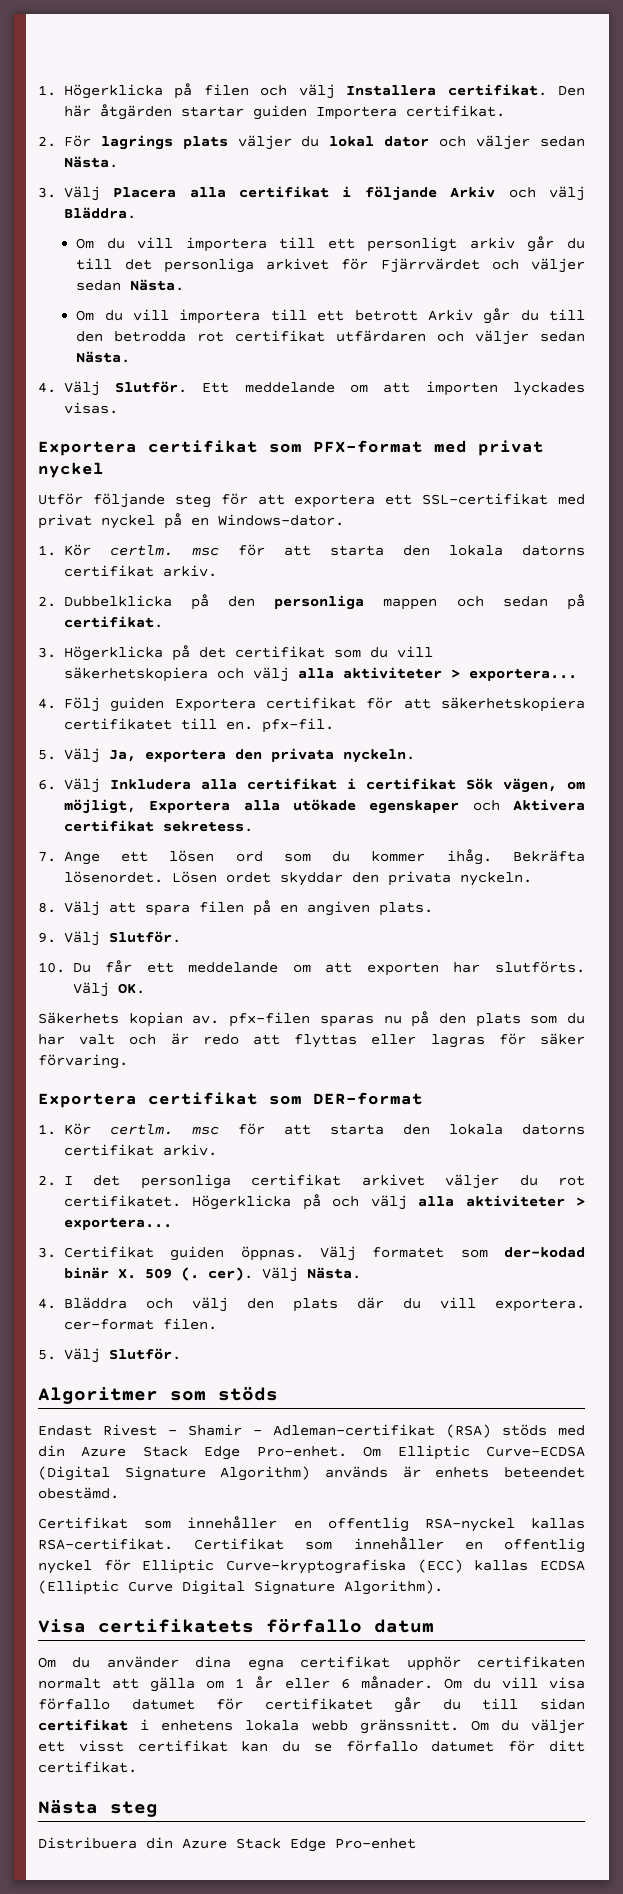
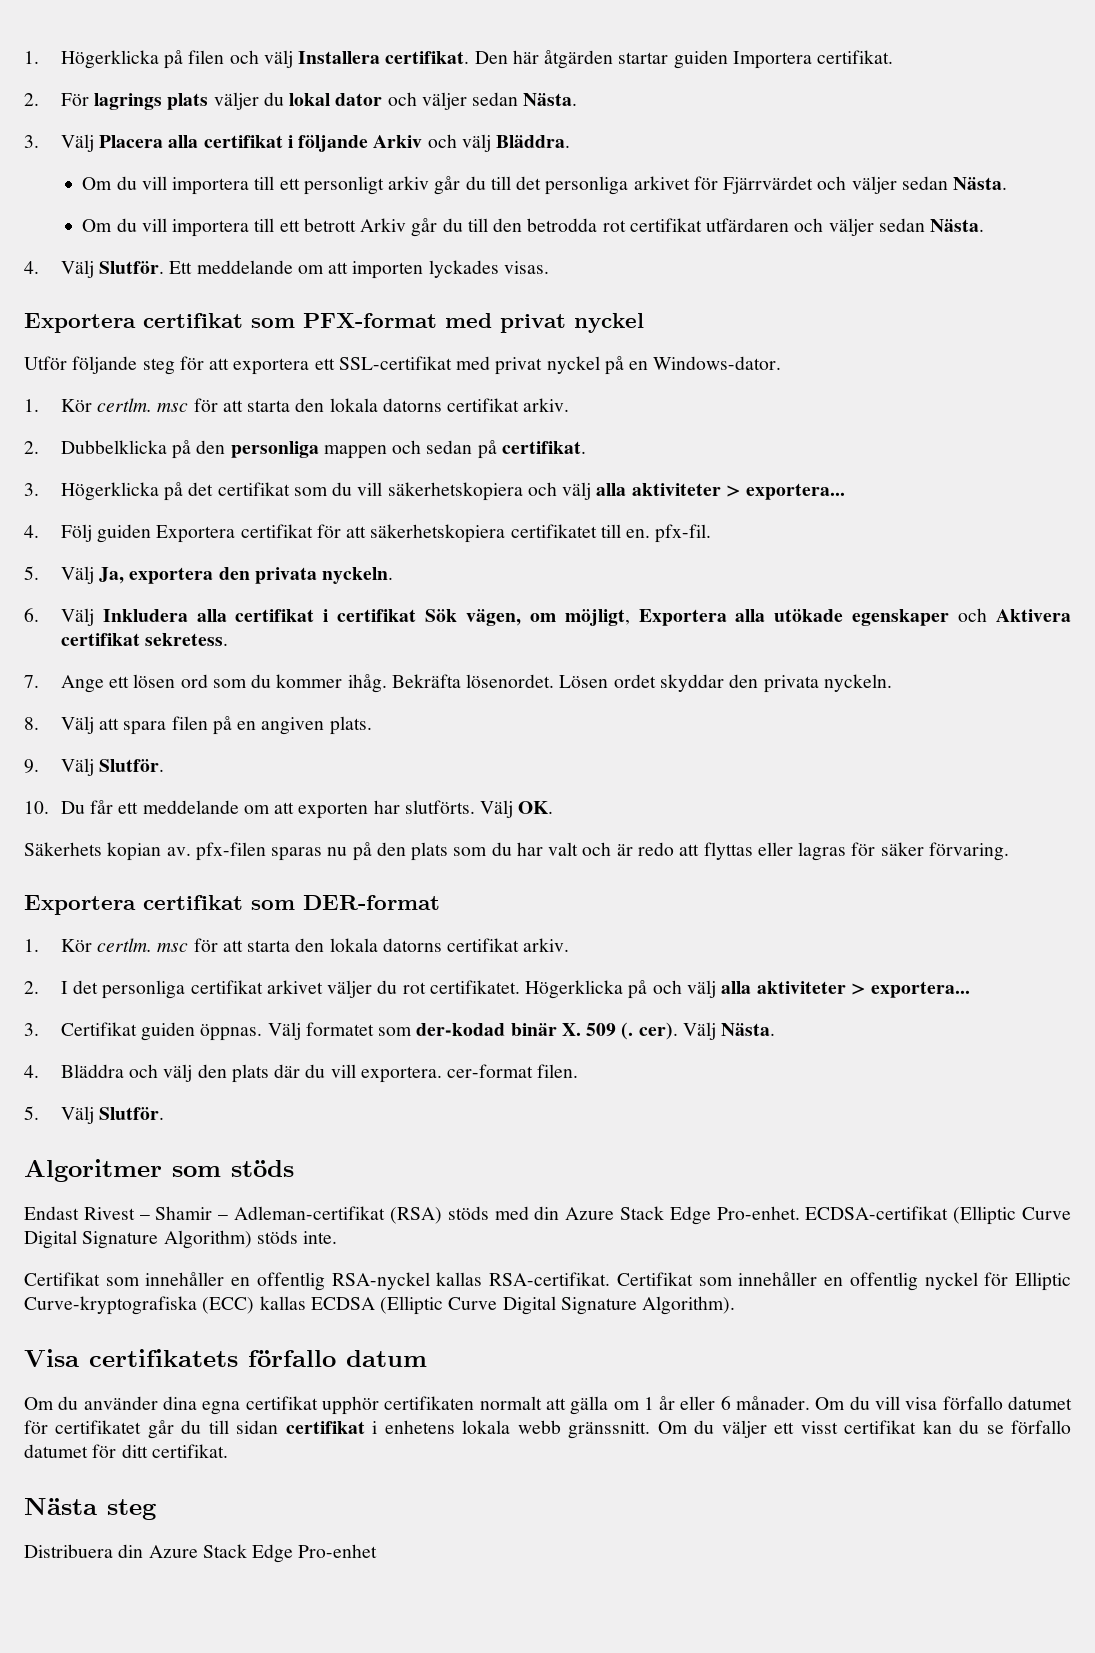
[363,1445,585,1460] [38,1466,586,1481] [38,1487,119,1499] Om Elliptic Curve-ECDSA (Digital Signature Algorithm) används är enhets beteendet obestämd. -> [805,1206,1071,1225] [24,1230,338,1249] ECDSA-certifikat (Elliptic Curve Digital Signature Algorithm) stöds inte.

